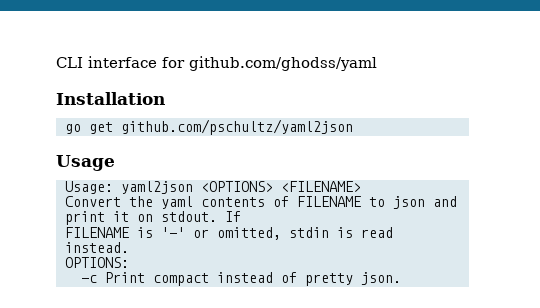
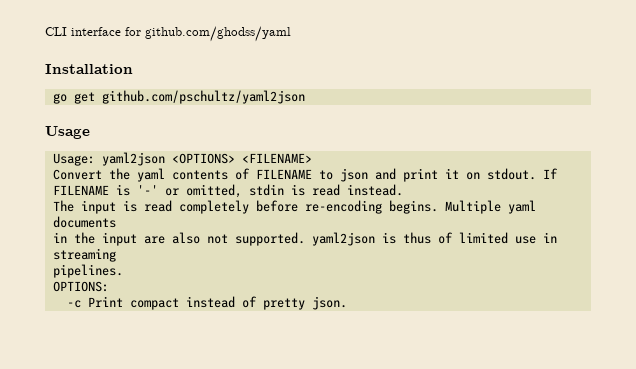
(129, 247) none -> [52,200,536,214] [52,216,116,228] [52,232,557,246] [52,248,116,262] [52,264,123,278] // The input is read completely before re-encoding begins. Multiple yaml documents // in the input are also not supported. yaml2json is thus of limited use in streaming // pipelines.

